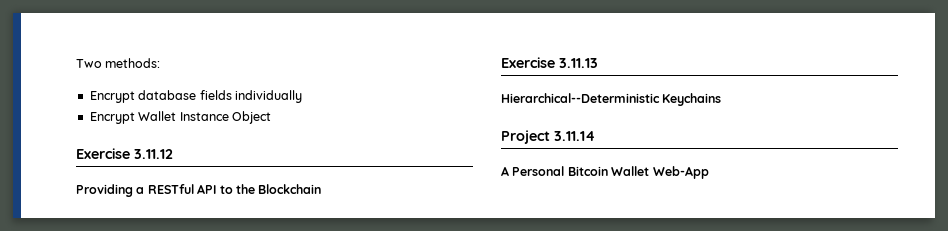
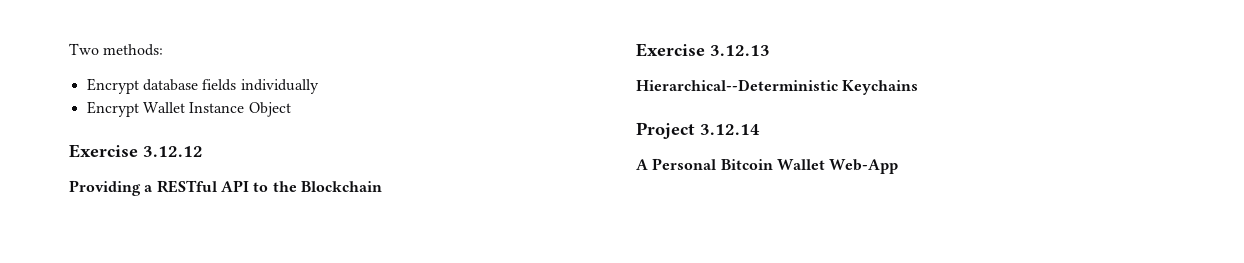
[134,149,173,159] 3.11.12 -> [143,146,203,157] 3.12.12
[559,58,598,68] 3.11.13 -> [710,45,770,56] 3.12.13
[554,131,595,141] 3.11.14 -> [700,124,760,135] 3.12.14

